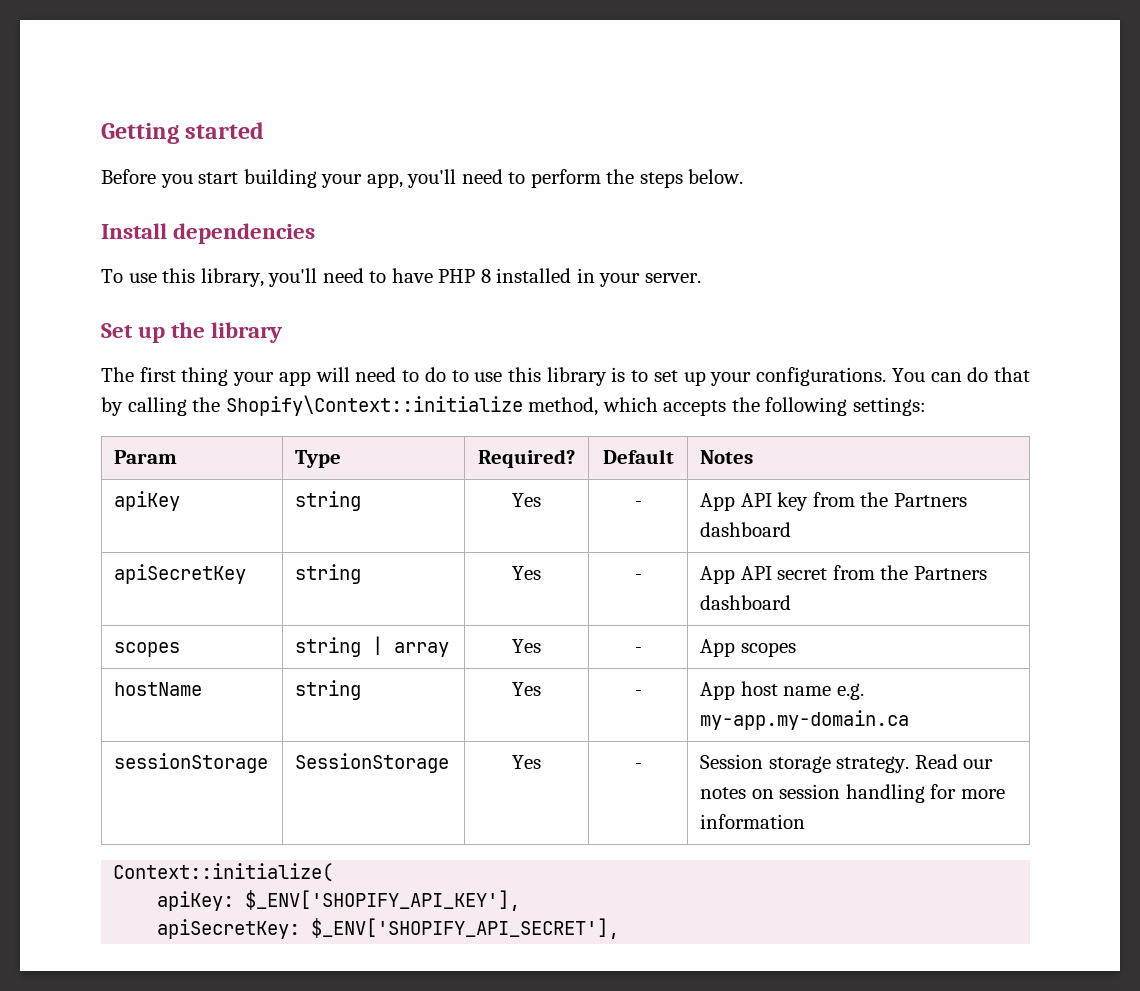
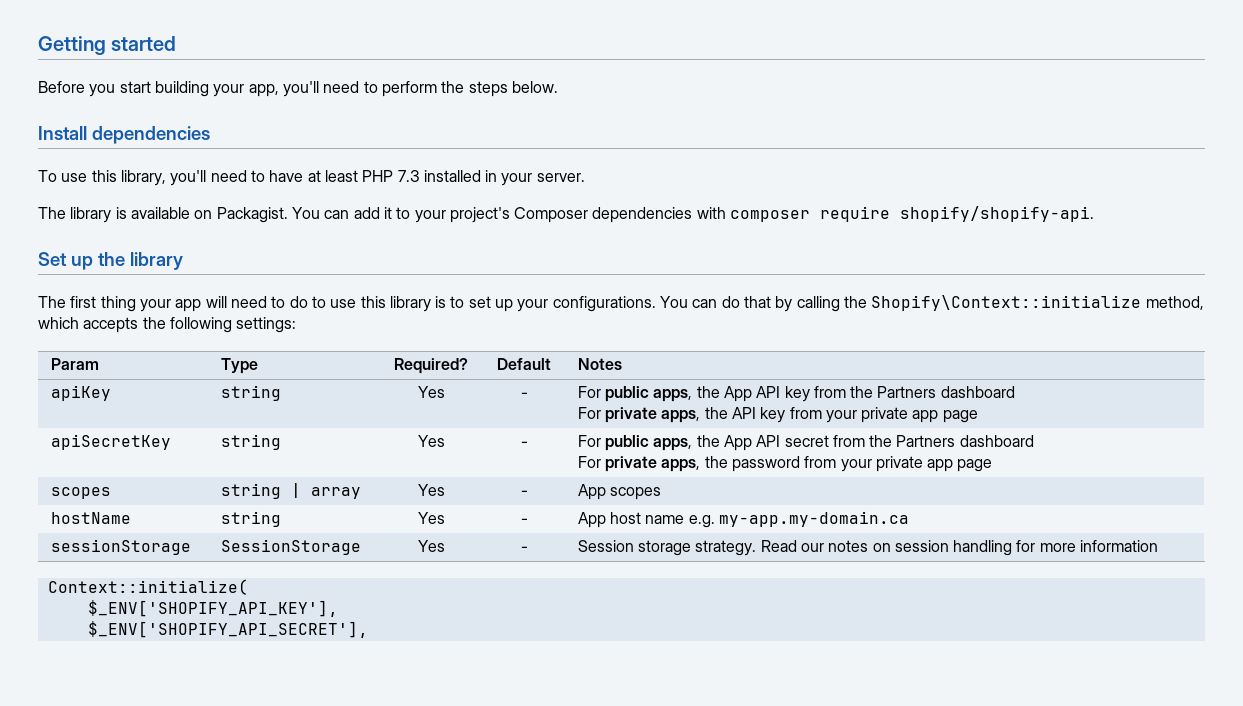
[438,269,491,283] PHP 8 -> [307,170,420,182] at least PHP 7.3
(701, 278) none -> [38,206,1095,223] // The library is available on Packagist. You can add it to your project's Composer dependencies with composer require shopify/shopify-api.
(642, 504) none -> [577,386,720,402] For public apps, the
(792, 529) none -> [577,407,978,423] // For private apps, the API key from your private app page
(642, 577) none -> [577,435,720,451] For public apps, the
(792, 602) none -> [577,456,993,472] // For private apps, the password from your private app page
[157,891,235,911] apiKey: -> (248, 587) none
[157,919,301,939] apiSecretKey: -> (338, 608) none

